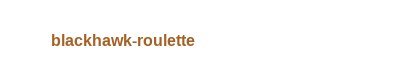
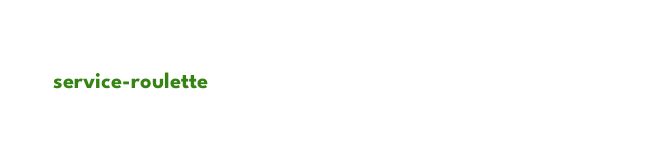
[51,34,195,46] blackhawk-roulette -> [53,72,208,89] service-roulette

